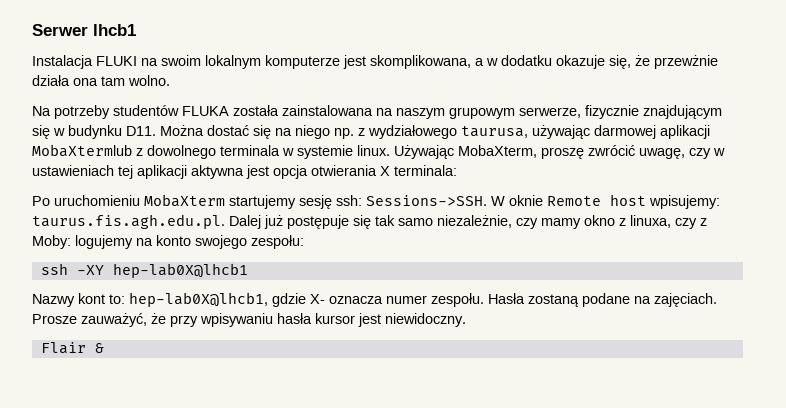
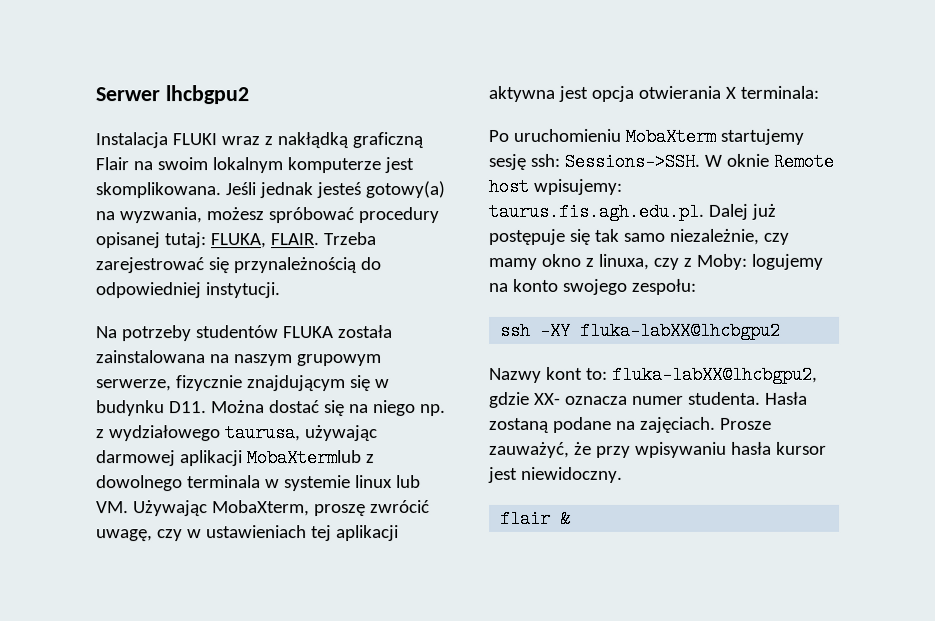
[93,24,136,36] lhcb1 -> [164,85,249,105] lhcbgpu2
(137, 61) none -> [220,132,423,149] [95,157,129,171] wraz z nakłądką graficzną Flair
[370,55,718,69] [32,75,170,86] skomplikowana, a w dodatku okazuje się, że przewżnie działa ona tam wolno. -> [95,181,445,199] [95,207,439,224] [95,232,376,249] [95,257,381,274] [95,282,280,299] skomplikowana. Jeśli jednak jesteś gotowy(a) na wyzwania, możesz spróbować procedury opisanej tutaj: FLUKA, FLAIR. Trzeba zarejestrować się przynależnością do odpowiedniej instytucji.
[357,145,390,156] linux. -> [354,475,421,489] [96,501,129,514] linux lub VM.
[112,263,248,278] hep-lab0X@lhcb1 -> [580,321,782,340] fluka-labXX@lhcbgpu2
[129,292,325,307] hep-lab0X@lhcb1, gdzie X- -> [611,365,818,384] [489,391,561,408] fluka-labXX@lhcbgpu2, gdzie XX-
[431,293,484,307] zespołu. -> [687,391,761,405] studenta.
[40,342,86,354] Flair -> [500,509,552,528] flair

